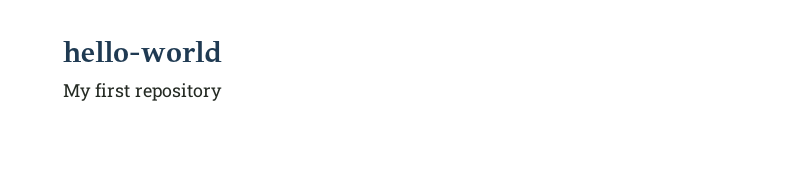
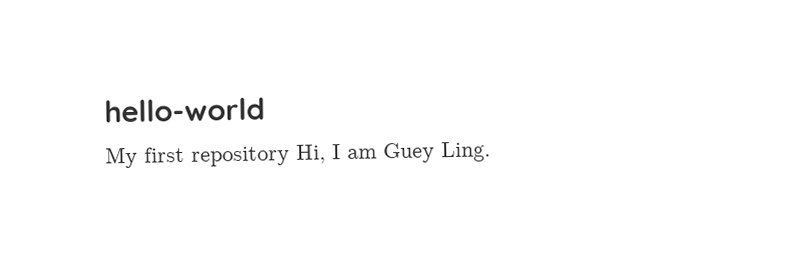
(222, 92) none -> [296,141,491,164] Hi, I am Guey Ling.

